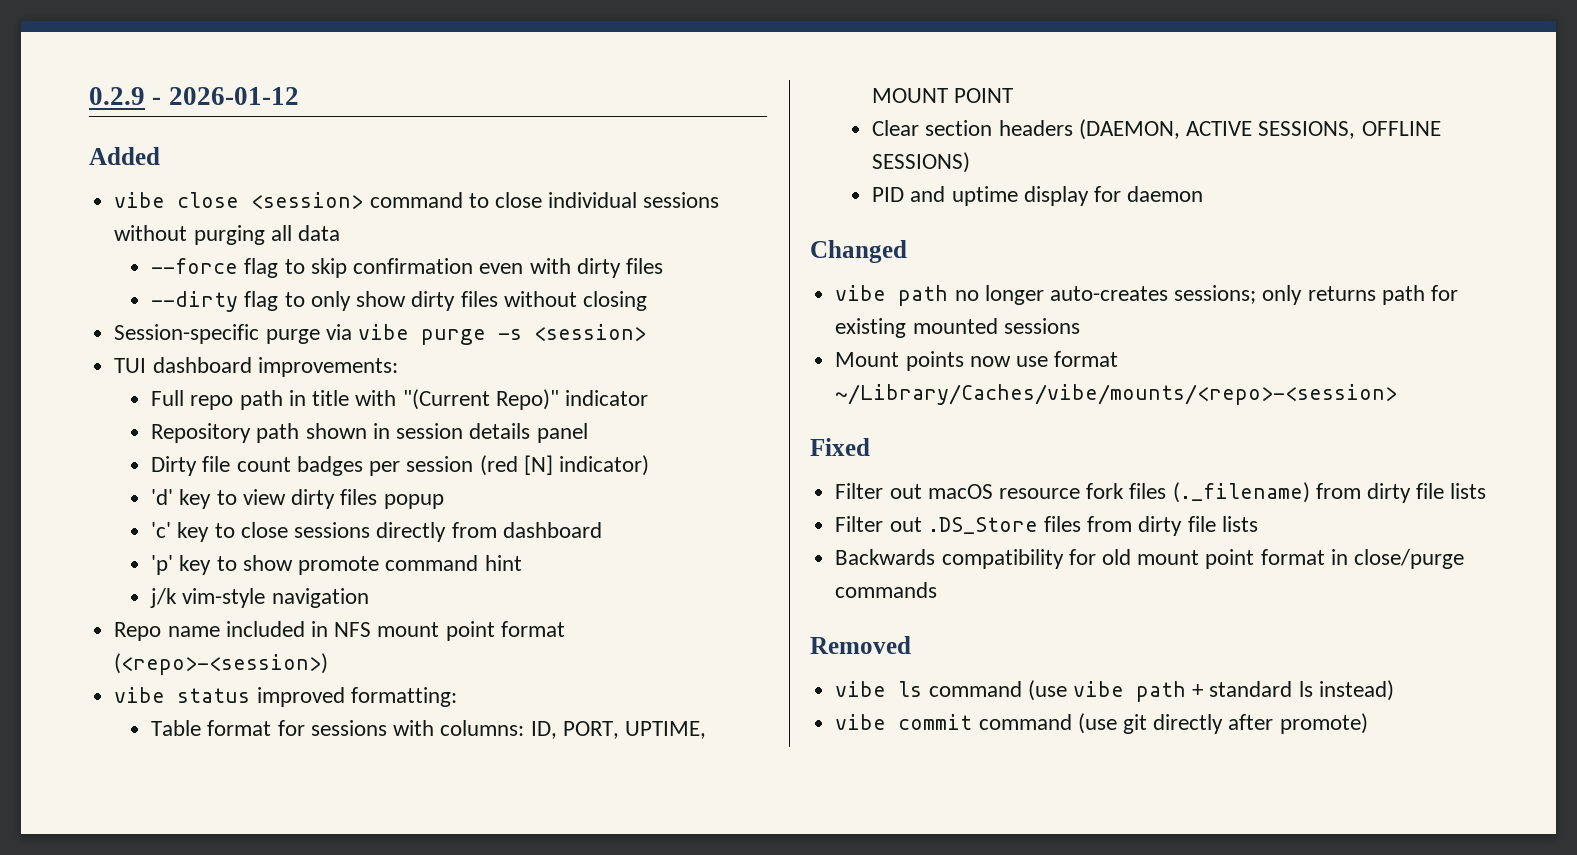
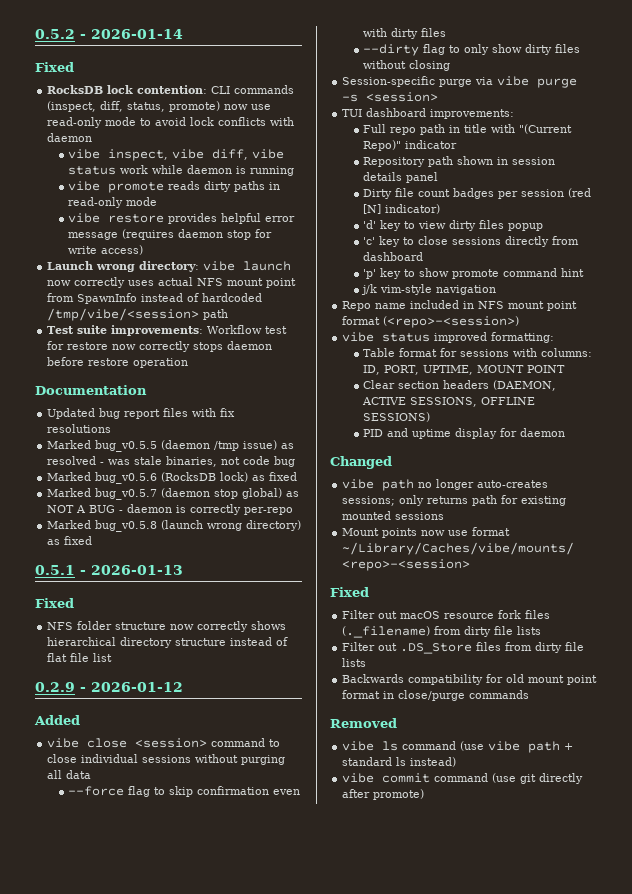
(89, 96) none -> [35,29,183,39] [35,62,74,72] [47,85,295,94] [47,101,272,112] [47,117,295,128] [47,133,93,142] [68,149,285,161] [68,165,295,176] [68,181,281,193] [68,197,158,208] [68,213,296,224] [68,229,273,240] [68,245,144,255] [47,261,292,272] [47,277,297,288] [47,293,263,304] [47,308,229,321] [47,325,288,336] [47,341,273,352] [47,357,189,368] [35,385,147,395] [47,408,236,419] [47,424,112,433] [47,440,295,452] [47,456,296,467] [47,472,298,484] [47,488,300,500] [47,504,294,515] [47,520,302,532] [47,536,93,545] [35,565,183,575] [35,598,74,608] [47,621,287,632] [47,637,289,648] [47,653,113,662] 0.5.2 - 2026-01-14 // Fixed // RocksDB lock contention: CLI commands (inspect, diff, status, promote) now use read-only mode to avoid lock conflicts with daemon // vibe inspect, vibe diff, vibe status work while daemon is running // vibe promote reads dirty paths in read-only mode // vibe restore provides helpful error message (requires daemon stop for write access) // Launch wrong directory: vibe launch now correctly uses actual NFS mount point from SpawnInfo instead of hardcoded /tmp/vibe/<session> path // Test suite improvements: Workflow test for restore now correctly stops daemon before restore operation // Documentation // Updated bug report files with fix resolutions // Marked bug_v0.5.5 (daemon /tmp issue) as resolved - was stale binaries, not code bug // Marked bug_v0.5.6 (RocksDB lock) as fixed // Marked bug_v0.5.7 (daemon stop global) as NOT A BUG - daemon is correctly per-repo // Marked bug_v0.5.8 (launch wrong directory) as fixed // 0.5.1 - 2026-01-13 // Fixed // NFS folder structure now correctly shows hierarchical directory structure instead of flat file list //

